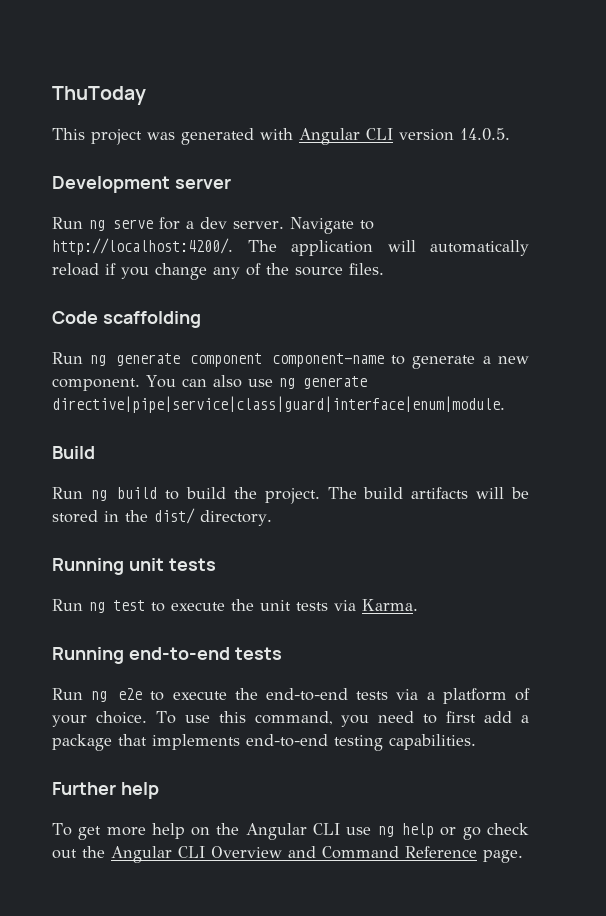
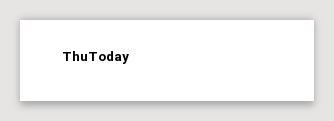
[52,128,510,145] [52,176,231,193] [52,217,374,234] [52,238,529,256] [52,263,384,280] [52,311,201,328] [52,352,529,369] [52,375,367,391] [52,396,505,413] [52,446,95,459] [52,487,530,504] [52,508,272,526] [52,558,216,575] [52,599,418,613] [52,647,282,664] [52,688,530,704] [52,711,530,727] [52,734,476,751] [52,782,159,799] [52,823,530,840] [52,846,523,863] // This project was generated with Angular CLI version 14.0.5. // Development server // Run ng serve for a dev server. Navigate to http://localhost:4200/. The application will automatically reload if you change any of the source files. // Code scaffolding // Run ng generate component component-name to generate a new component. You can also use ng generate directive|pipe|service|class|guard|interface|enum|module. // Build // Run ng build to build the project. The build artifacts will be stored in the dist/ directory. // Running unit tests // Run ng test to execute the unit tests via Karma. // Running end-to-end tests // Run ng e2e to execute the end-to-end tests via a platform of your choice. To use this command, you need to first add a package that implements end-to-end testing capabilities. // Further help // To get more help on the Angular CLI use ng help or go check out the Angular CLI Overview and Command Reference page. -> (129, 57) none

